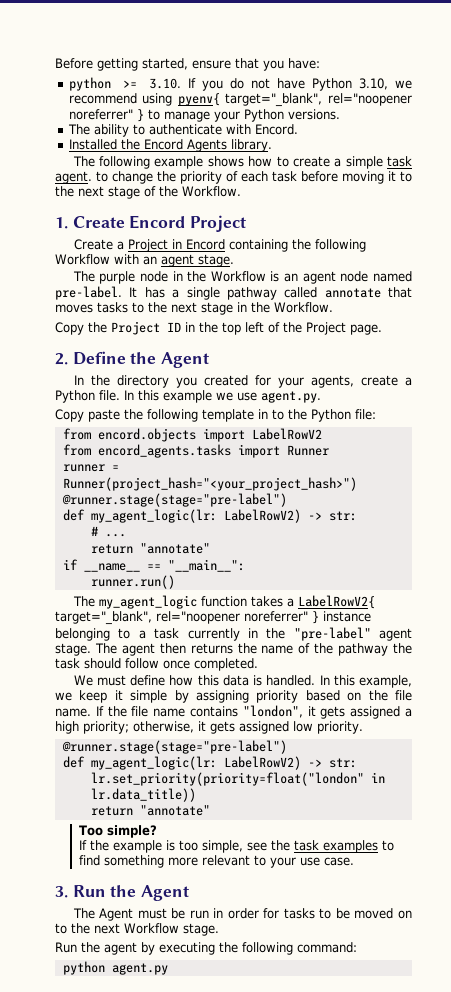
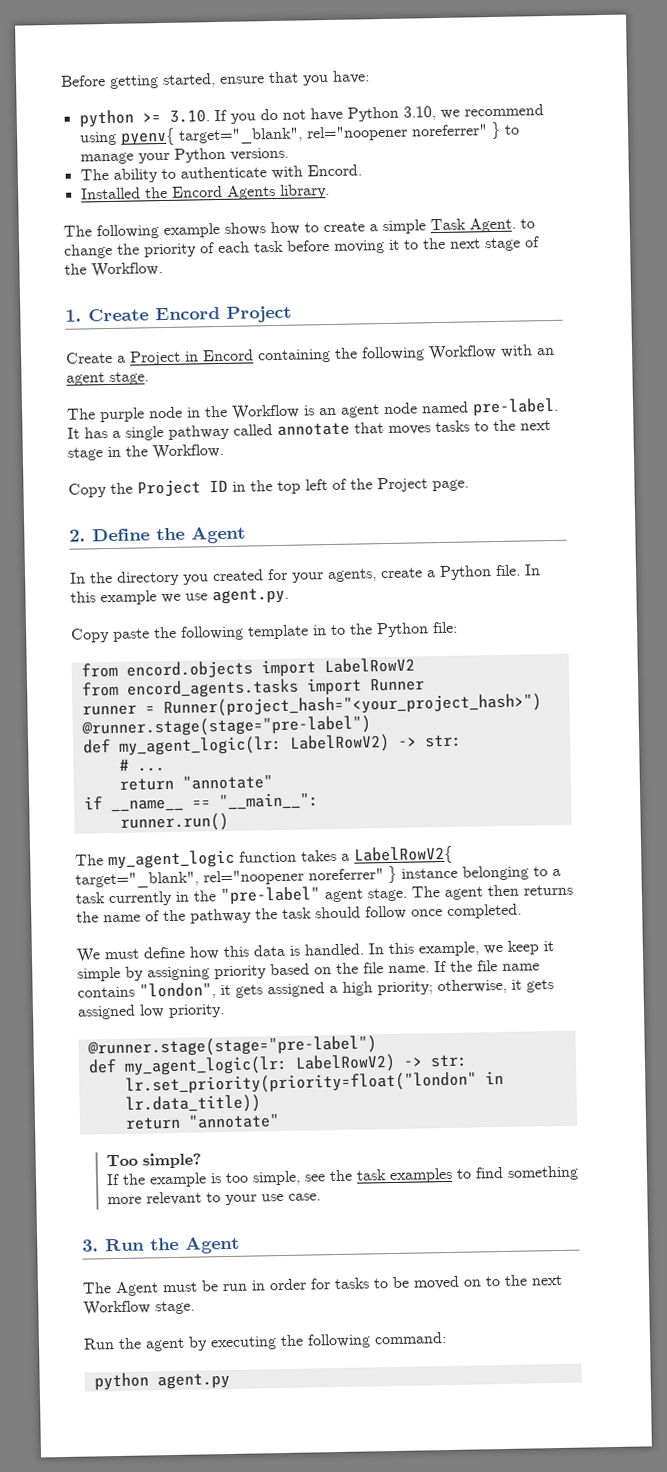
[387,156,413,167] [55,171,92,184] task agent. -> [430,217,516,233] Task Agent.

